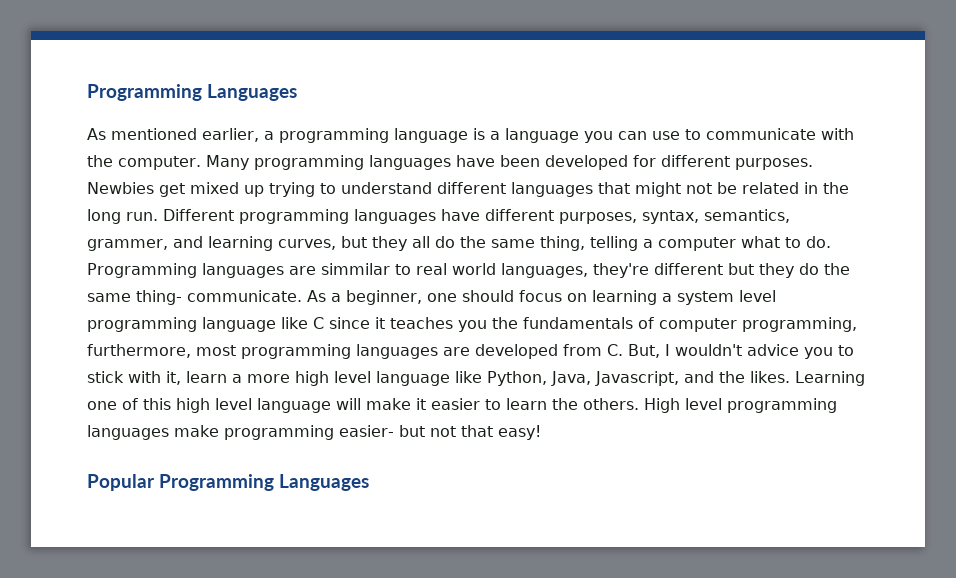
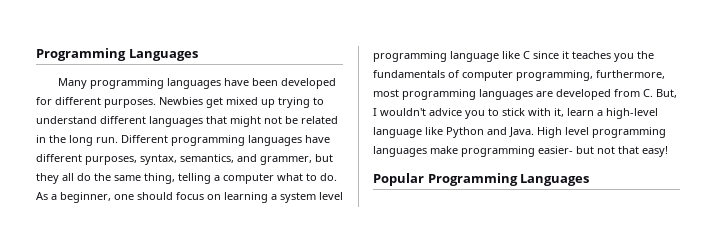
[87,128,854,143] [87,155,201,170] As mentioned earlier, a programming language is a language you can use to communicate with the computer. -> (198, 55) none
[87,236,336,251] grammer, and learning curves, -> [237,154,312,165] and grammer,
[87,263,850,278] [87,290,302,305] Programming languages are simmilar to real world languages, they're different but they do the same thing- communicate. -> (337, 177) none
[247,371,865,386] [87,398,639,413] more high level language like Python, Java, Javascript, and the likes. Learning one of this high level language will make it easier to learn the others. -> [606,108,658,119] [373,127,534,138] high-level language like Python and Java.

